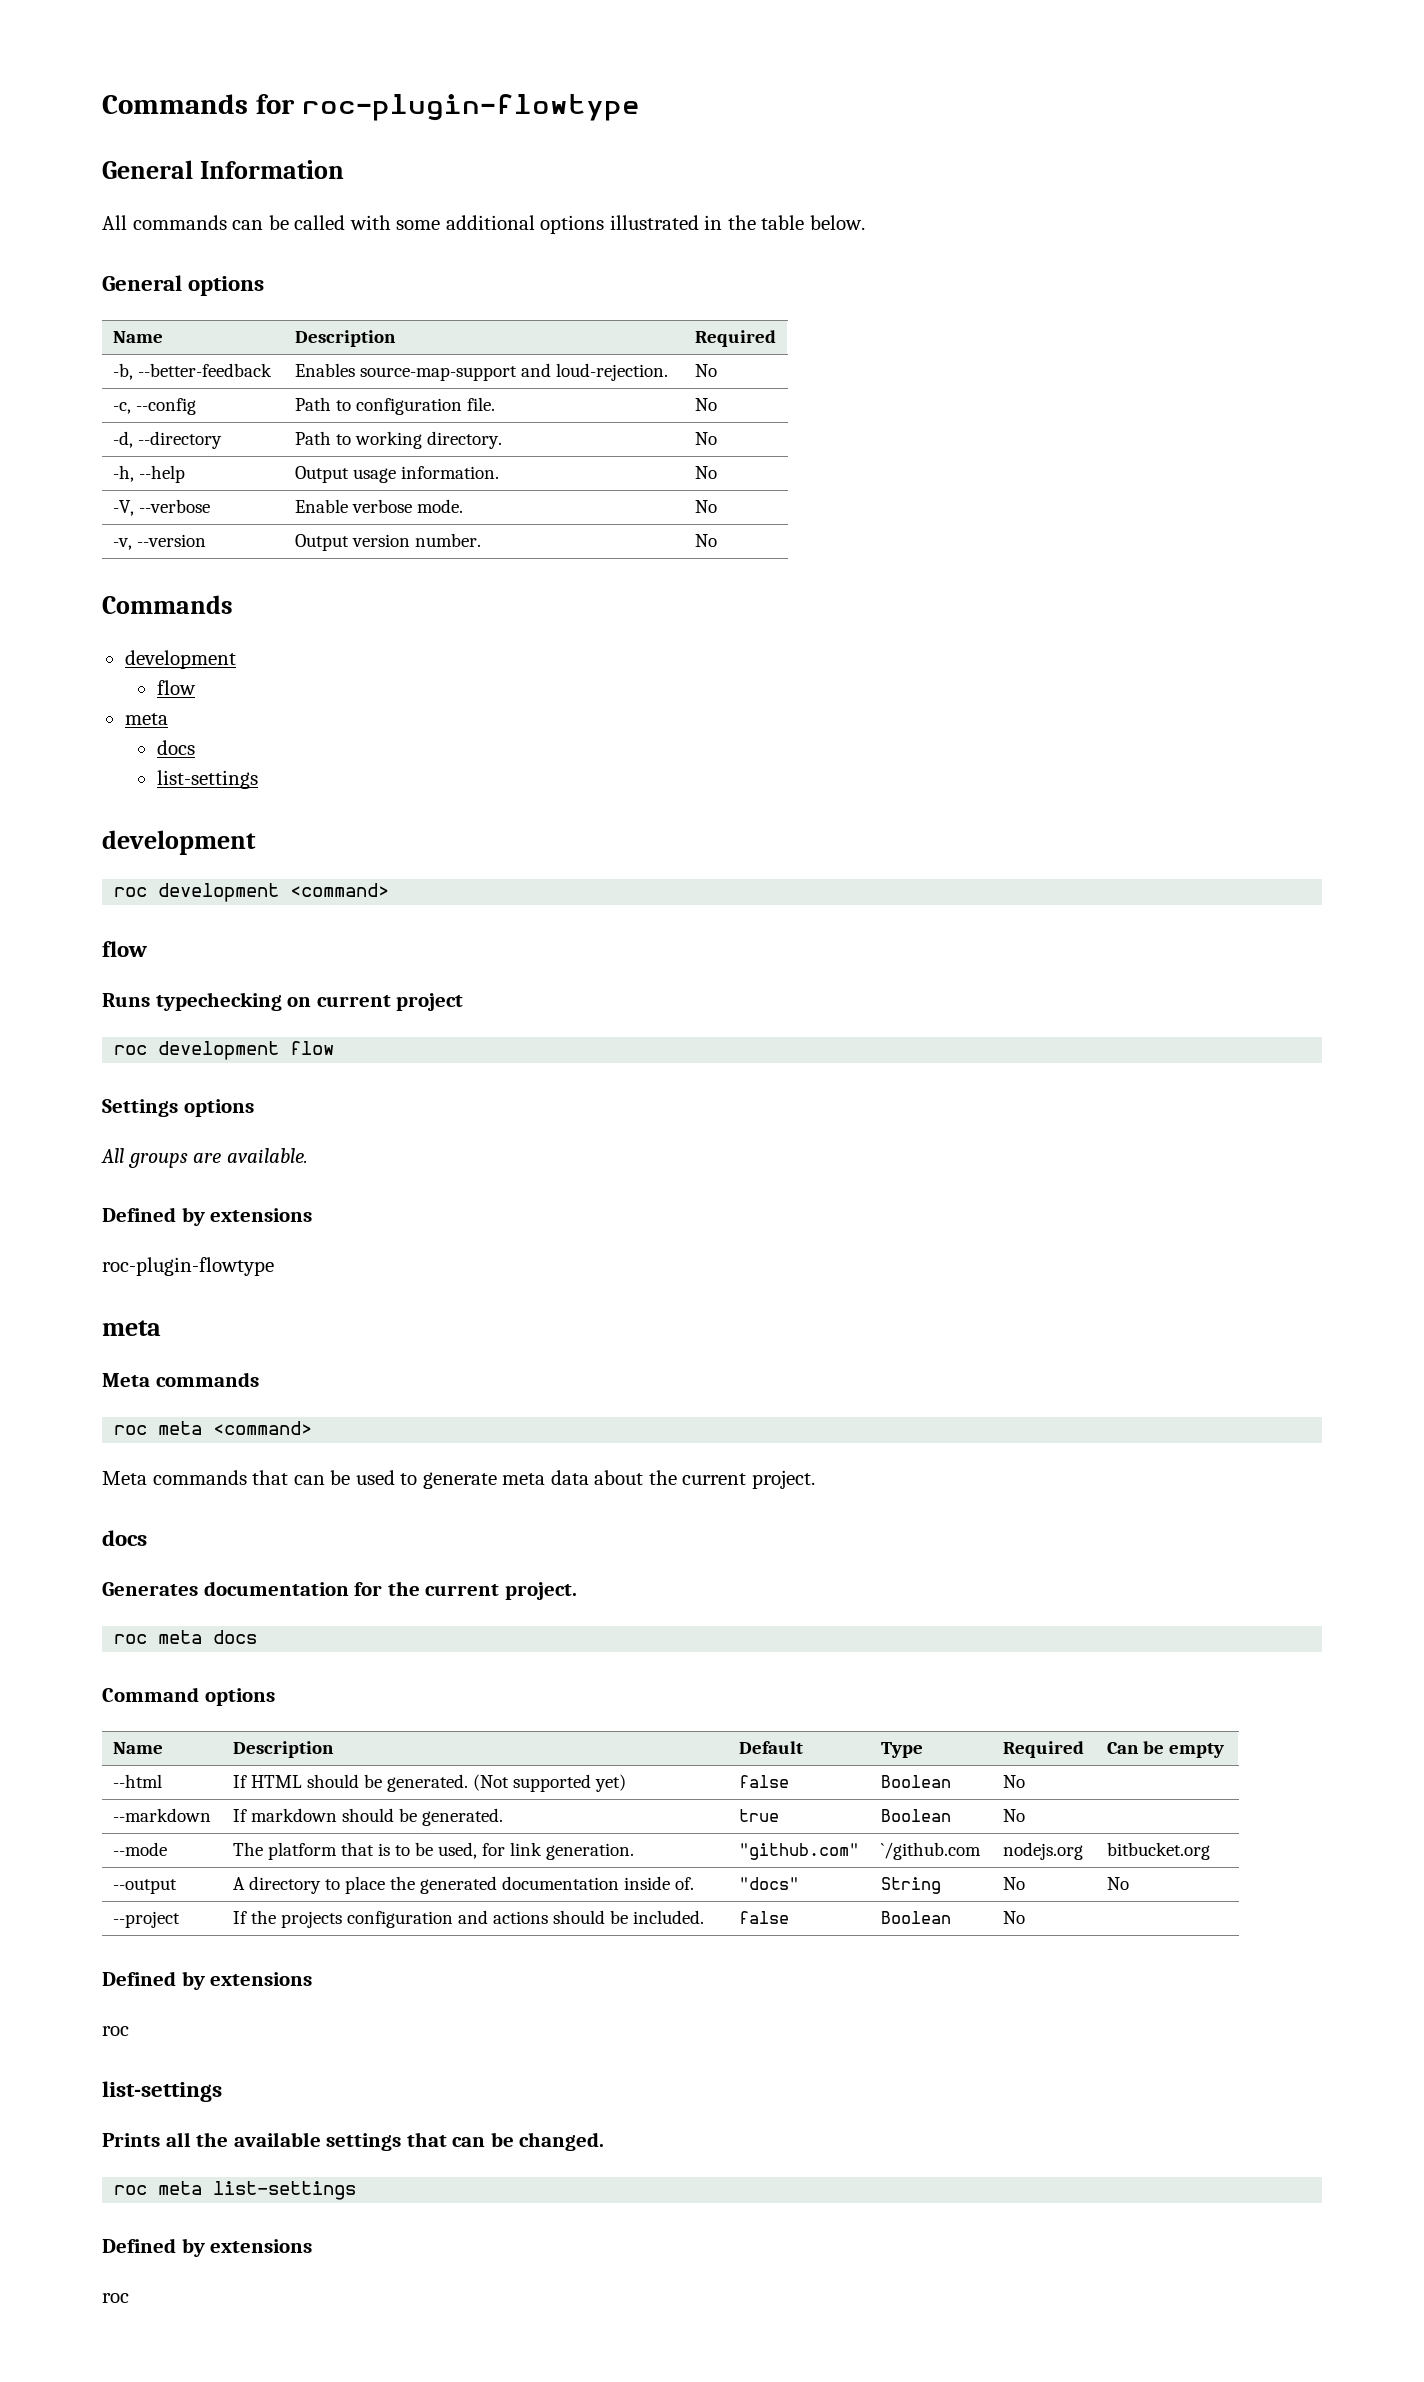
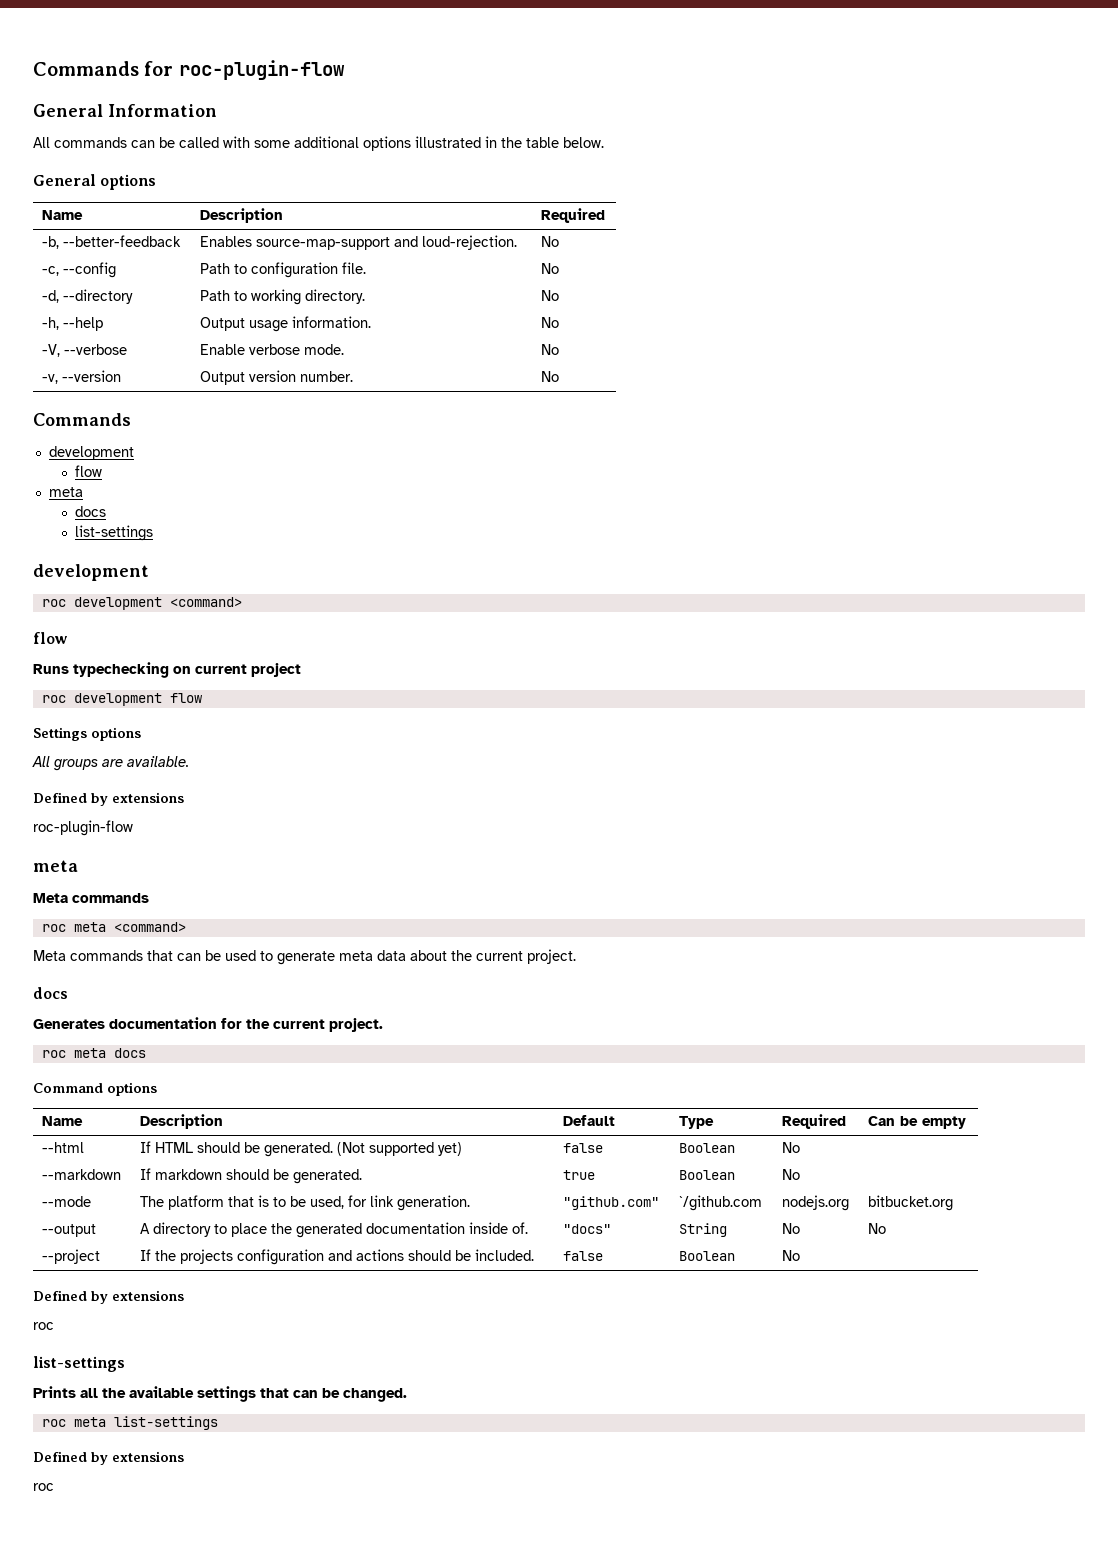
[301,94,640,121] roc-plugin-flowtype -> [178,60,345,80] roc-plugin-flow
[102,1257,274,1276] roc-plugin-flowtype -> [33,820,133,836] roc-plugin-flow

